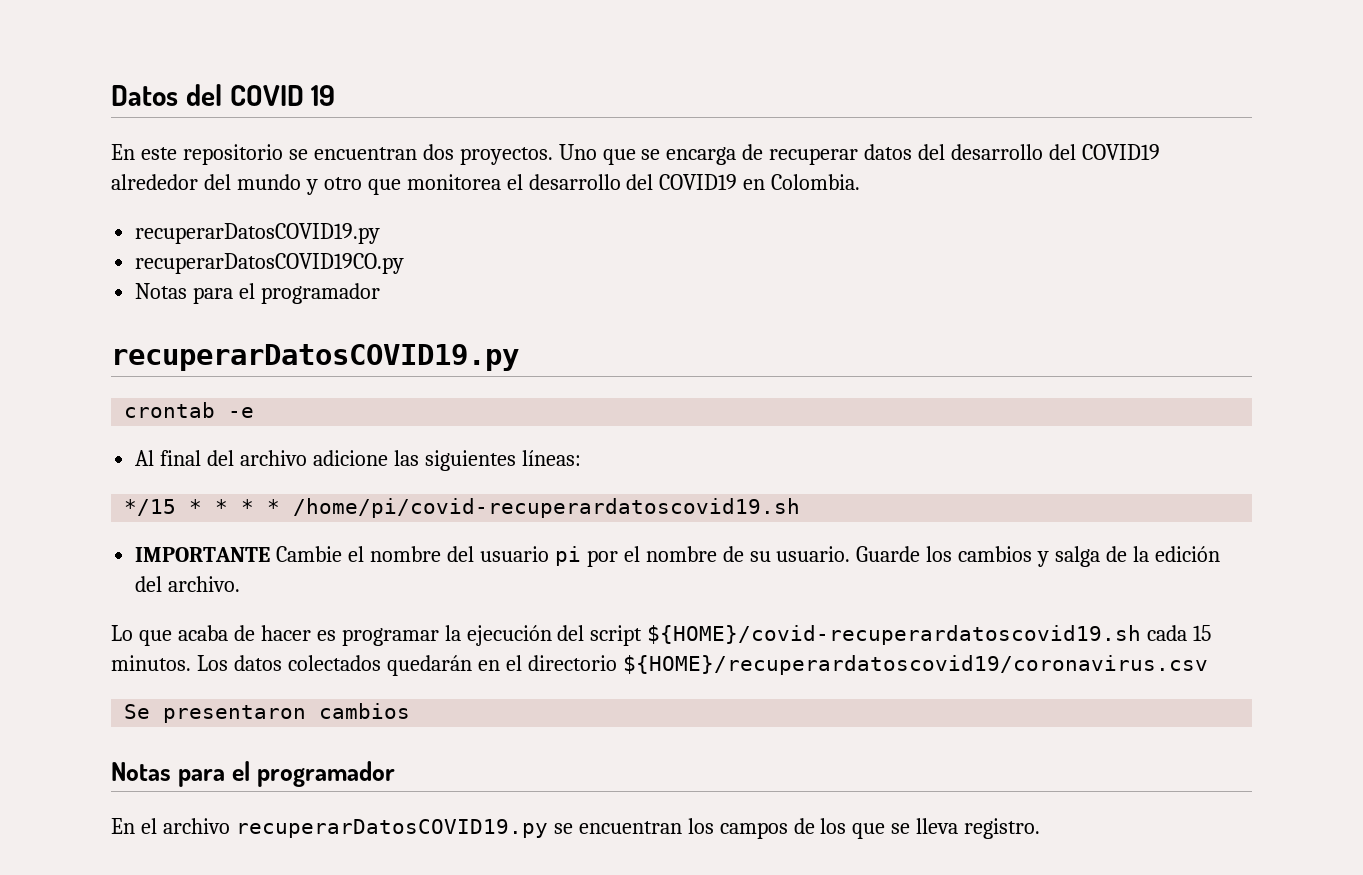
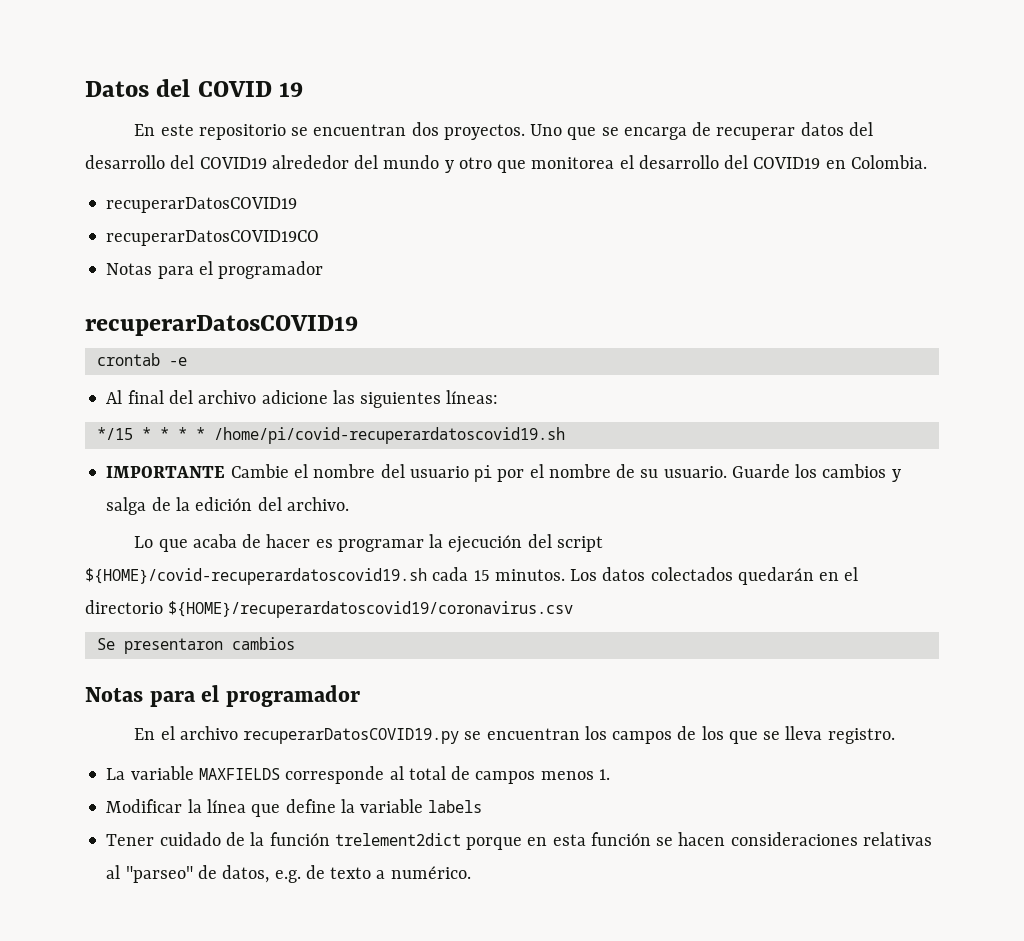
[135,223,381,244] [135,253,405,274] [135,283,381,304] [111,344,519,371] recuperarDatosCOVID19.py // recuperarDatosCOVID19CO.py // Notas para el programador // recuperarDatosCOVID19.py -> [106,197,298,213] [106,230,320,246] [106,261,324,279] [85,315,358,336] recuperarDatosCOVID19 // recuperarDatosCOVID19CO // Notas para el programador // recuperarDatosCOVID19
(1041, 828) none -> [106,766,610,784] [106,799,483,817] [106,832,932,850] [106,865,471,883] // La variable MAXFIELDS corresponde al total de campos menos 1. // Modificar la línea que define la variable labels // Tener cuidado de la función trelement2dict porque en esta función se hacen consideraciones relativas al "parseo" de datos, e.g. de texto a numérico.

